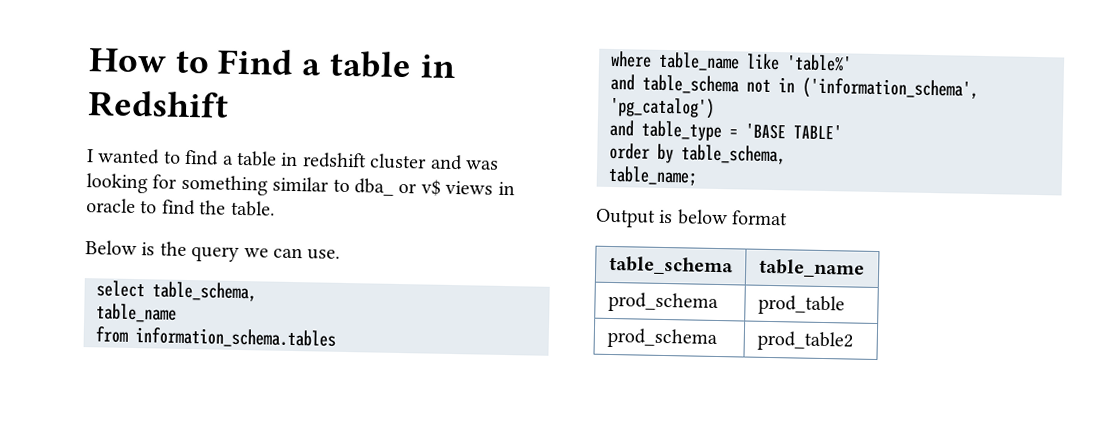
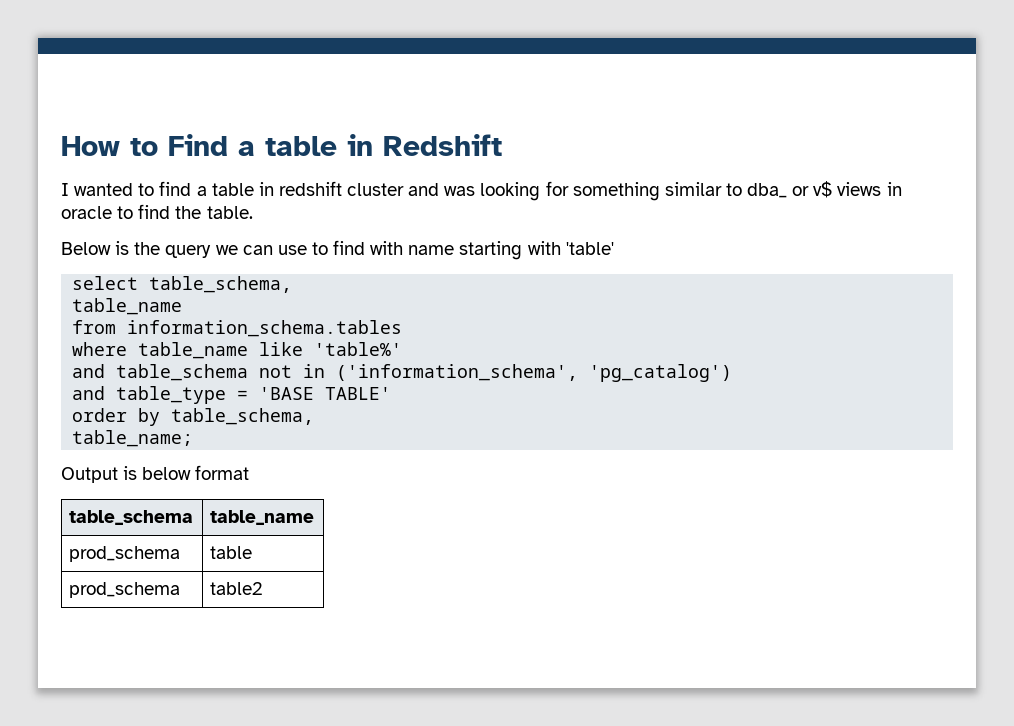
[307,249,341,260] use. -> [277,240,614,260] use to find with name starting with 'table'
[757,294,845,316] [606,327,718,350] [756,330,853,352] prod_table // prod_schema | prod_table2 -> [210,546,253,559] [69,582,181,598] [210,582,263,595] table // prod_schema | table2

